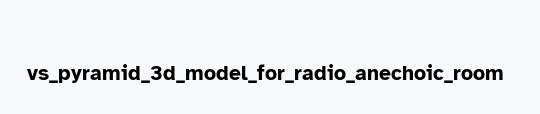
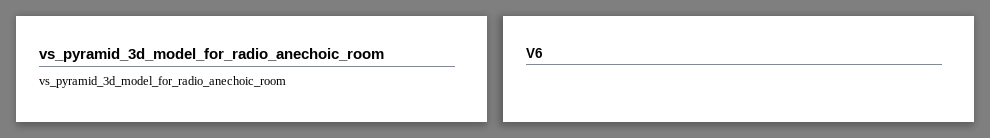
[27,64,504,83] vs_pyramid_3d_model_for_radio_anechoic_room -> [39,48,384,62] [39,76,286,88] [526,48,543,58] vs_pyramid_3d_model_for_radio_anechoic_room // vs_pyramid_3d_model_for_radio_anechoic_room // V6

